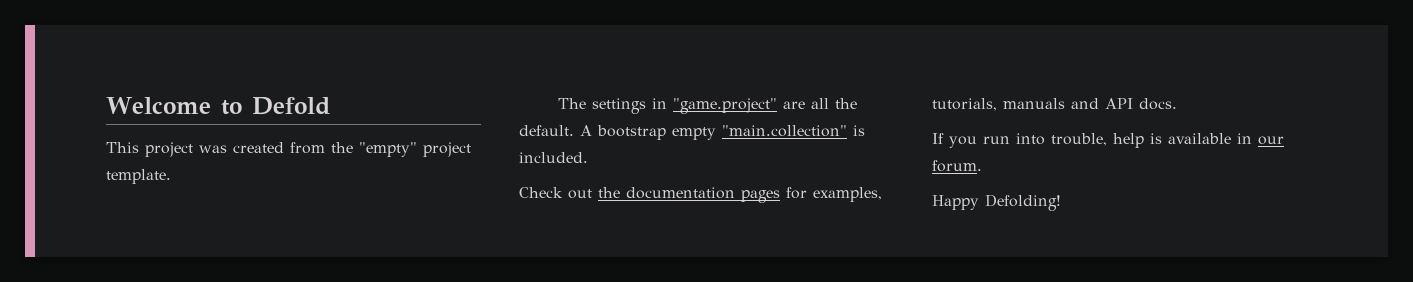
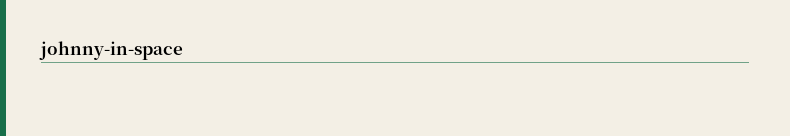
[106,97,331,115] [106,142,471,157] [106,169,171,184] [557,98,857,114] [519,125,865,140] [519,152,588,163] [519,187,882,203] [932,98,1177,111] [932,133,1284,148] [932,160,982,172] [932,194,1061,211] Welcome to Defold // This project was created from the "empty" project template. // The settings in "game.project" are all the default. A bootstrap empty "main.collection" is included. // Check out the documentation pages for examples, tutorials, manuals and API docs. // If you run into trouble, help is available in our forum. // Happy Defolding! -> [39,41,183,60] johnny-in-space

